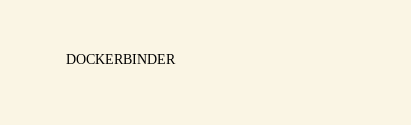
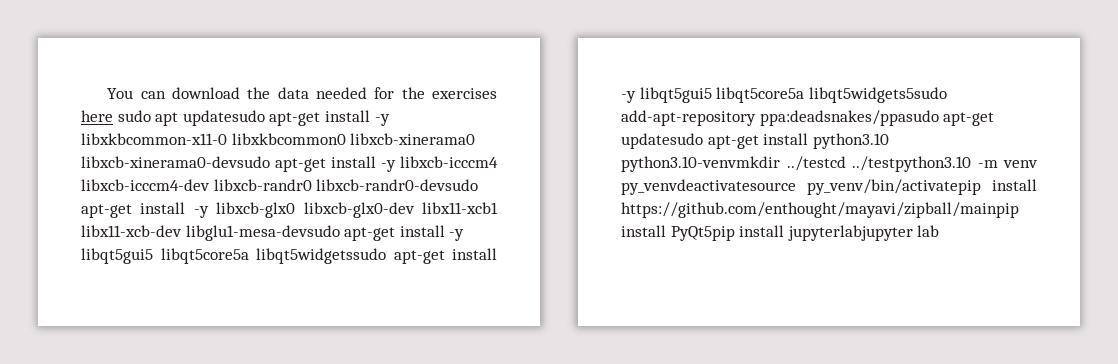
[66,54,176,64] DOCKERBINDER -> [107,87,497,99] [81,110,390,126] [81,133,476,145] [81,156,498,172] [81,179,479,191] [81,202,498,218] [81,225,465,241] [81,248,497,264] [621,87,947,103] [621,110,995,126] [621,133,889,149] [621,156,1038,172] [621,179,1037,195] [621,202,1019,218] [621,225,940,241] You can download the data needed for the exercises here sudo apt updatesudo apt-get install -y libxkbcommon-x11-0 libxkbcommon0 libxcb-xinerama0 libxcb-xinerama0-devsudo apt-get install -y libxcb-icccm4 libxcb-icccm4-dev libxcb-randr0 libxcb-randr0-devsudo apt-get install -y libxcb-glx0 libxcb-glx0-dev libx11-xcb1 libx11-xcb-dev libglu1-mesa-devsudo apt-get install -y libqt5gui5 libqt5core5a libqt5widgetssudo apt-get install -y libqt5gui5 libqt5core5a libqt5widgets5sudo add-apt-repository ppa:deadsnakes/ppasudo apt-get updatesudo apt-get install python3.10 python3.10-venvmkdir ../testcd ../testpython3.10 -m venv py_venvdeactivatesource py_venv/bin/activatepip install https://github.com/enthought/mayavi/zipball/mainpip install PyQt5pip install jupyterlabjupyter lab

